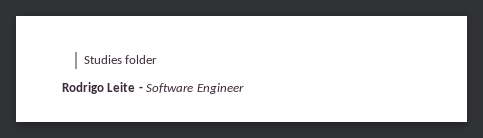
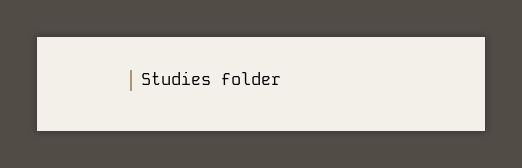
[62,82,244,94] // Rodrigo Leite - Software Engineer -> (282, 78) none

